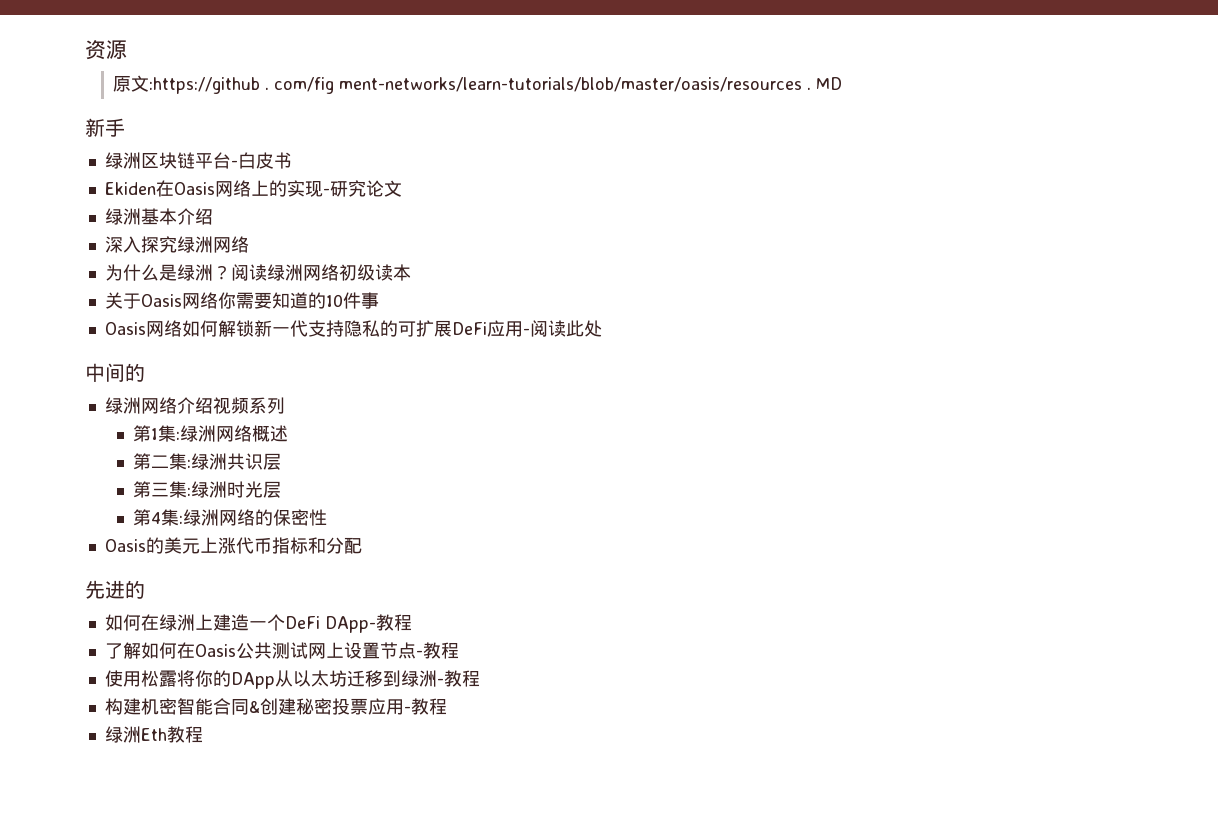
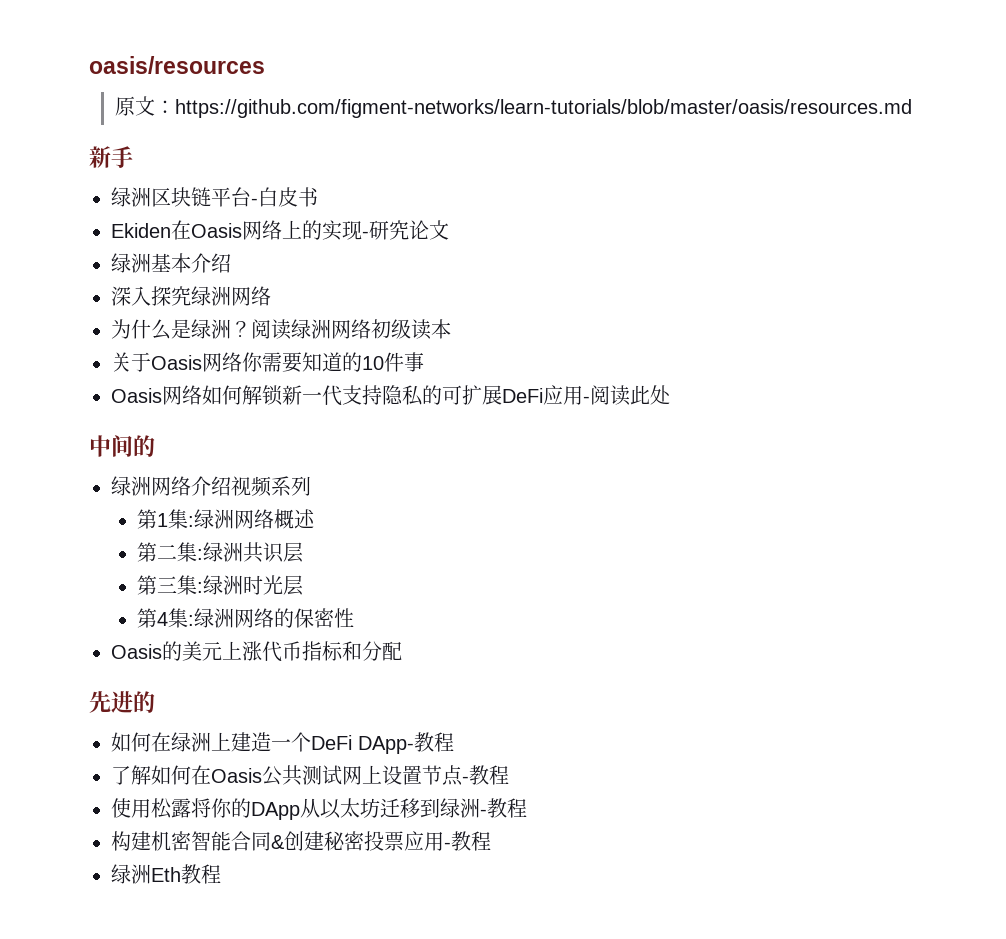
[85,40,127,60] 资源 -> [89,56,265,74] oasis/resources
[149,77,843,94] :https://github . com/fig ment-networks/learn-tutorials/blob/master/oasis/resources . MD -> [155,99,913,118] ：https://github.com/figment-networks/learn-tutorials/blob/master/oasis/resources.md

